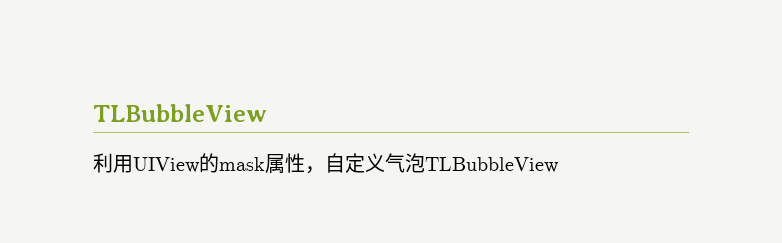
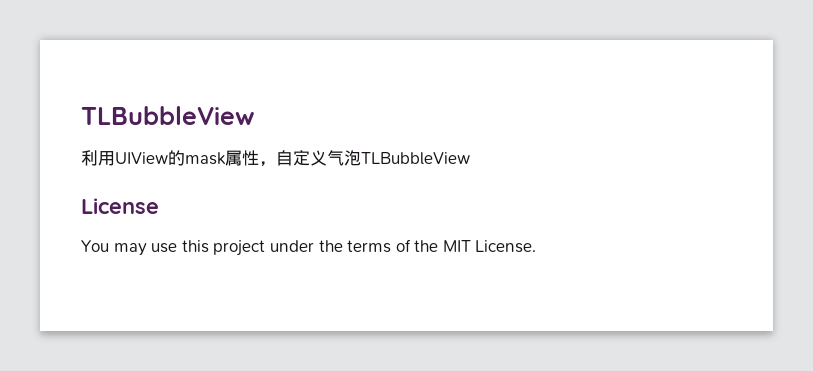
(559, 165) none -> [81,198,159,214] [81,239,537,256] // License // You may use this project under the terms of the MIT License.

